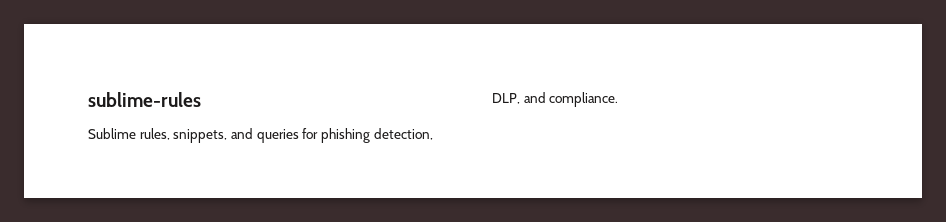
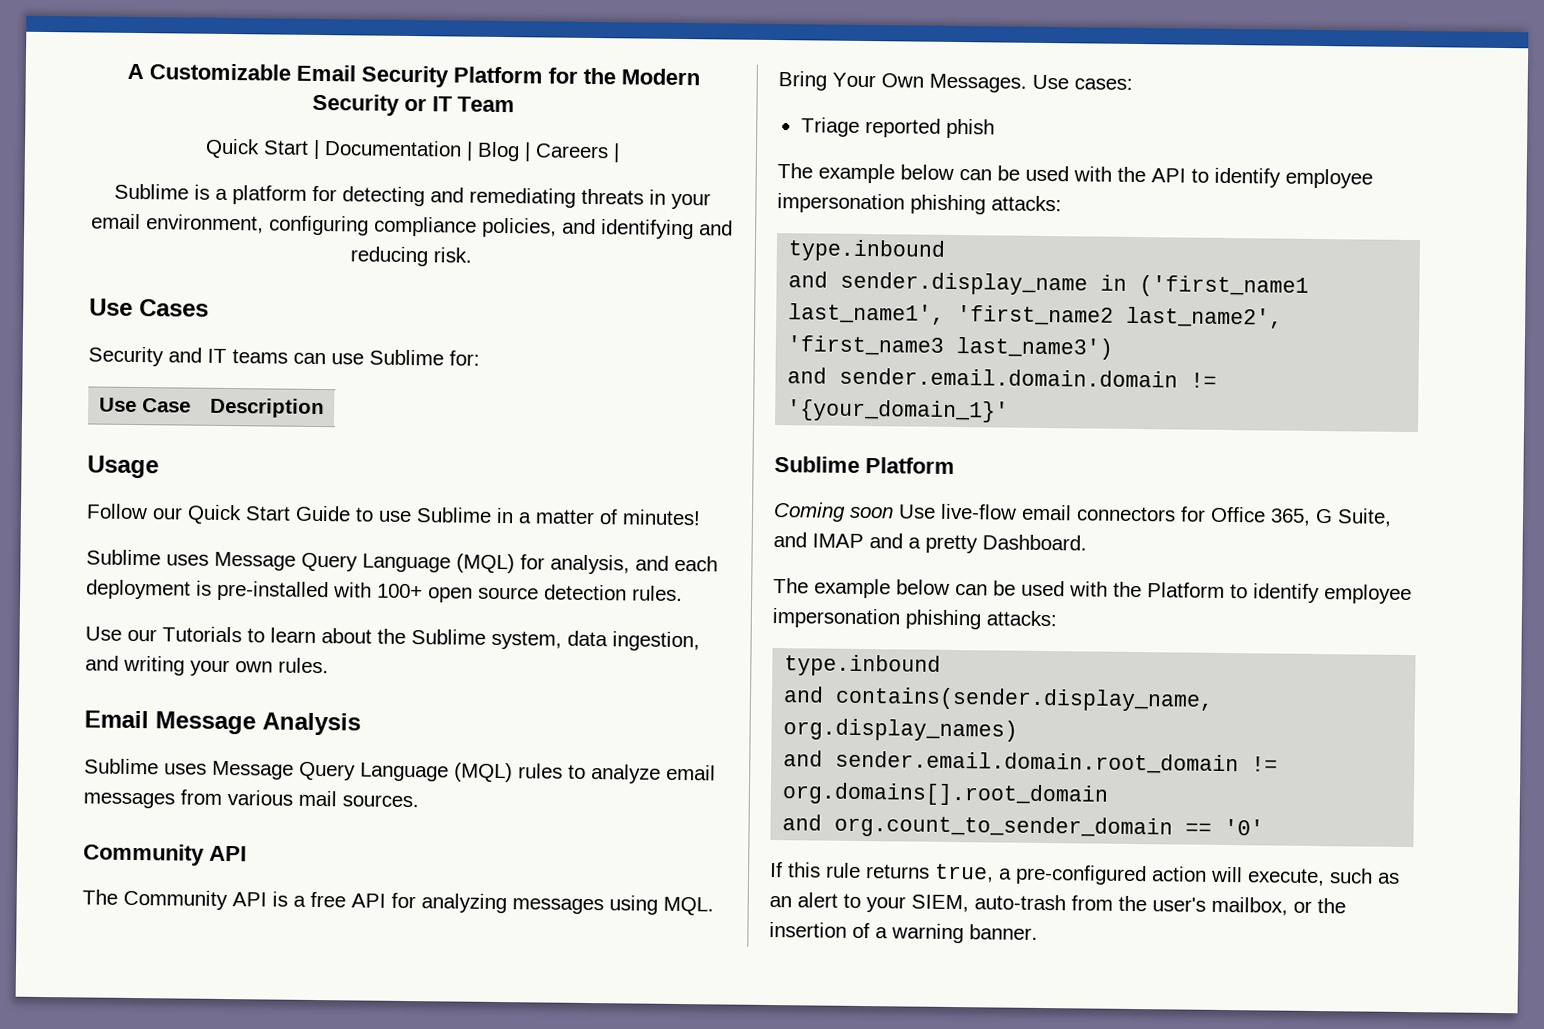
[88,92,201,107] [88,128,433,143] [492,92,619,107] sublime-rules // Sublime rules, snippets, and queries for phishing detection, DLP, and compliance. -> [126,63,700,88] [311,93,515,116] [205,138,620,163] [113,183,711,210] [91,213,733,240] [350,246,472,267] [89,298,209,317] [88,346,480,367] [99,397,191,413] [209,397,325,419] [87,455,159,479] [86,503,701,526] [86,549,718,575] [86,579,683,603] [85,626,700,652] [85,655,329,677] [84,710,361,736] [84,758,716,784] [83,789,419,809] [83,843,247,866] [82,889,714,916] [778,71,1133,93] [800,117,995,139] [777,163,1373,189] [777,193,1062,215] [788,239,947,262] [788,271,1310,298] [788,303,1284,329] [787,335,1114,360] [787,367,1218,388] [787,399,1010,423] [774,456,955,475] [773,502,1392,527] [773,532,1087,554] [773,578,1412,605] [772,608,1057,630] [784,654,942,677] [783,686,1215,712] [783,718,1019,742] [783,750,1279,775] [782,782,1110,807] [782,814,1265,840] [770,862,1400,887] [769,892,1346,916] [769,921,1038,944] A Customizable Email Security Platform for the Modern Security or IT Team // Quick Start | Documentation | Blog | Careers | // Sublime is a platform for detecting and remediating threats in your email environment, configuring compliance policies, and identifying and reducing risk. // Use Cases // Security and IT teams can use Sublime for: // Use Case | Description // Usage // Follow our Quick Start Guide to use Sublime in a matter of minutes! // Sublime uses Message Query Language (MQL) for analysis, and each deployment is pre-installed with 100+ open source detection rules. // Use our Tutorials to learn about the Sublime system, data ingestion, and writing your own rules. // Email Message Analysis // Sublime uses Message Query Language (MQL) rules to analyze email messages from various mail sources. // Community API // The Community API is a free API for analyzing messages using MQL. Bring Your Own Messages. Use cases: // Triage reported phish // The example below can be used with the API to identify employee impersonation phishing attacks: // type.inbound // and sender.display_name in ('first_name1 last_name1', 'first_name2 last_name2', 'first_name3 last_name3') // and sender.email.domain.domain != '{your_domain_1}' // Sublime Platform // Coming soon Use live-flow email connectors for Office 365, G Suite, and IMAP and a pretty Dashboard. // The example below can be used with the Platform to identify employee impersonation phishing attacks: // type.inbound // and contains(sender.display_name, org.display_names) // and sender.email.domain.root_domain != org.domains[].root_domain // and org.count_to_sender_domain == '0' // If this rule returns true, a pre-configured action will execute, such as an alert to your SIEM, auto-trash from the user's mailbox, or the insertion of a warning banner.

